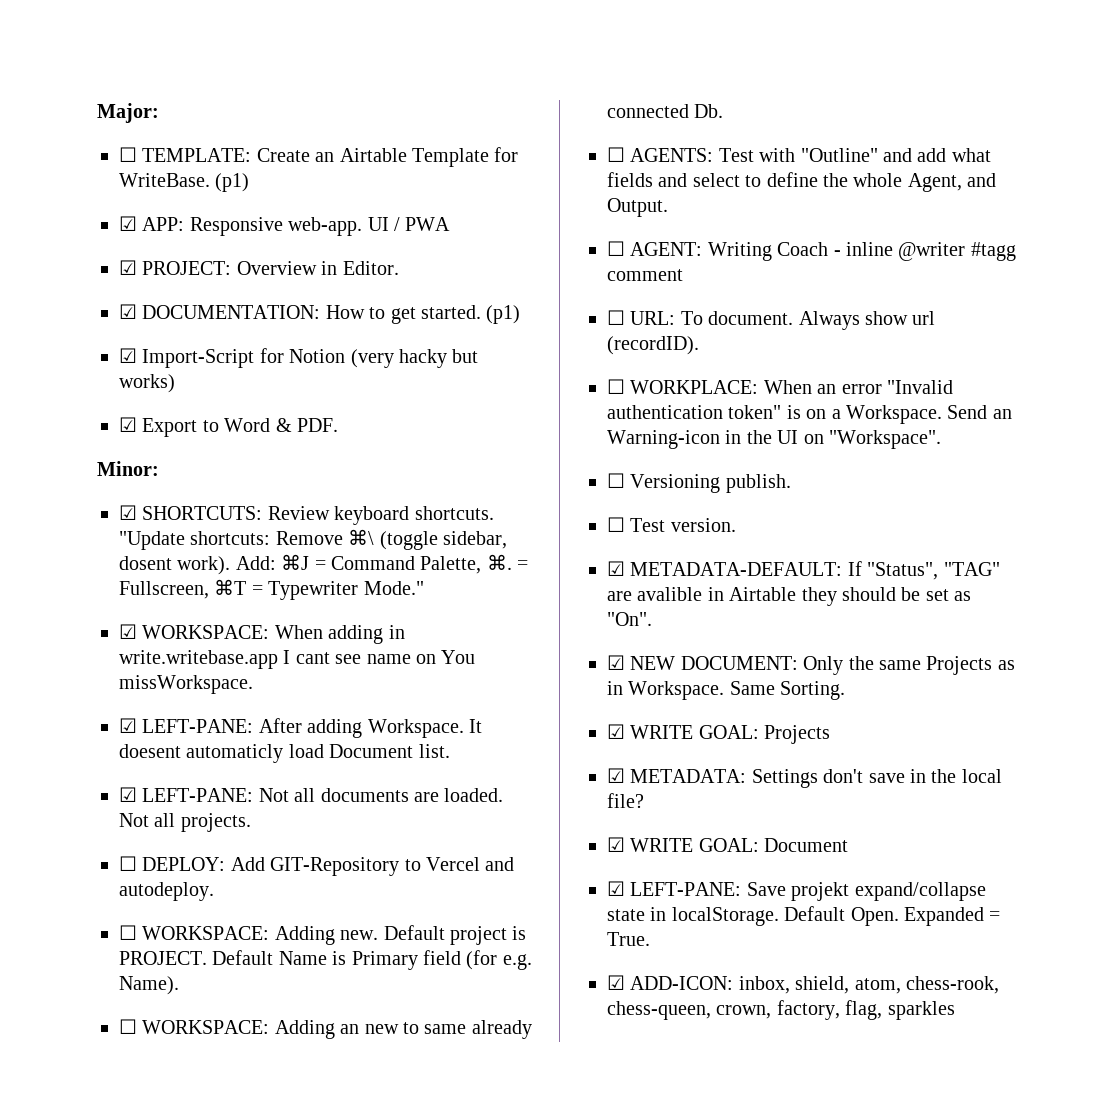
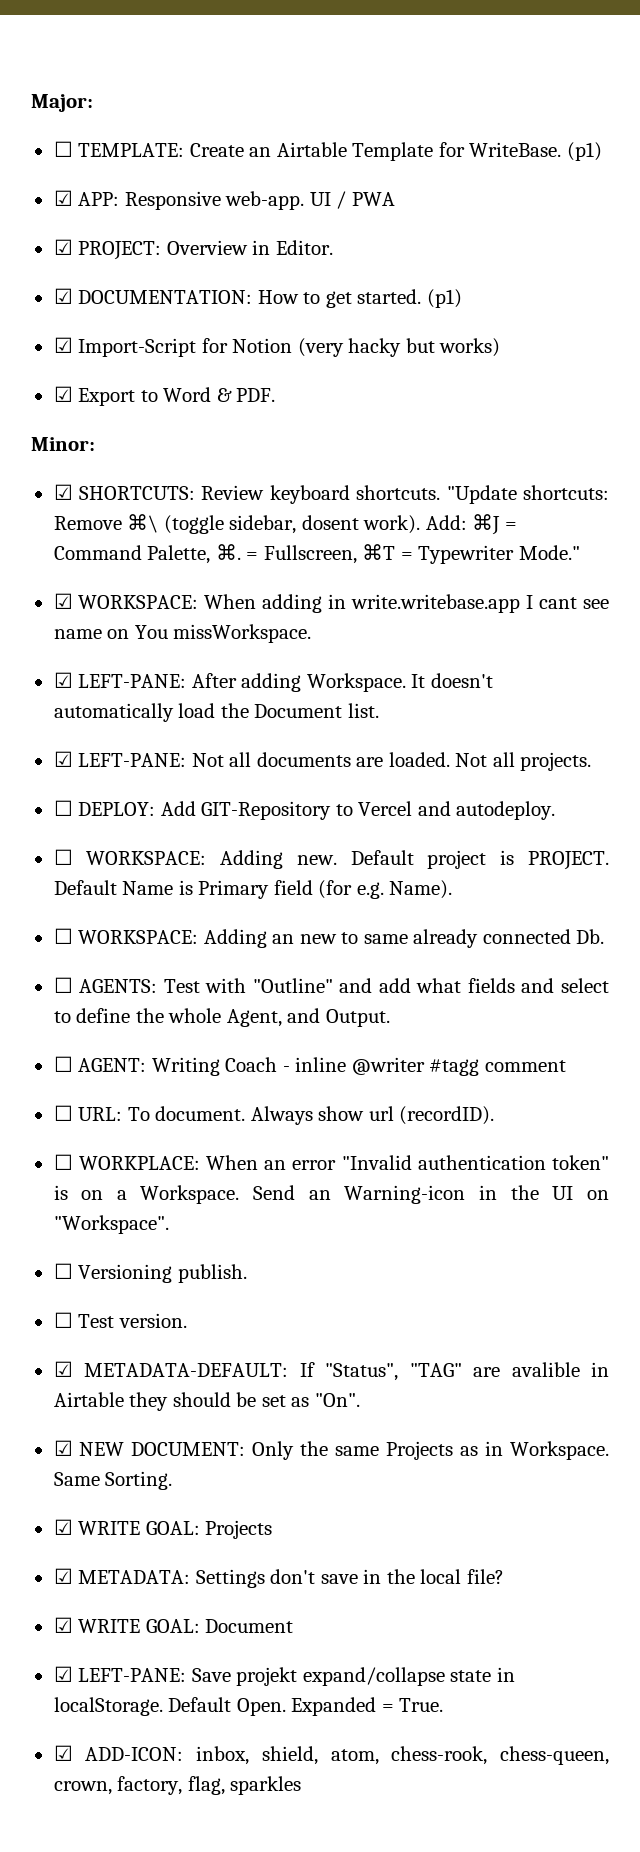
[119,744,324,763] doesent automaticly load -> [430,673,493,688] [53,703,249,722] doesn't automatically load the

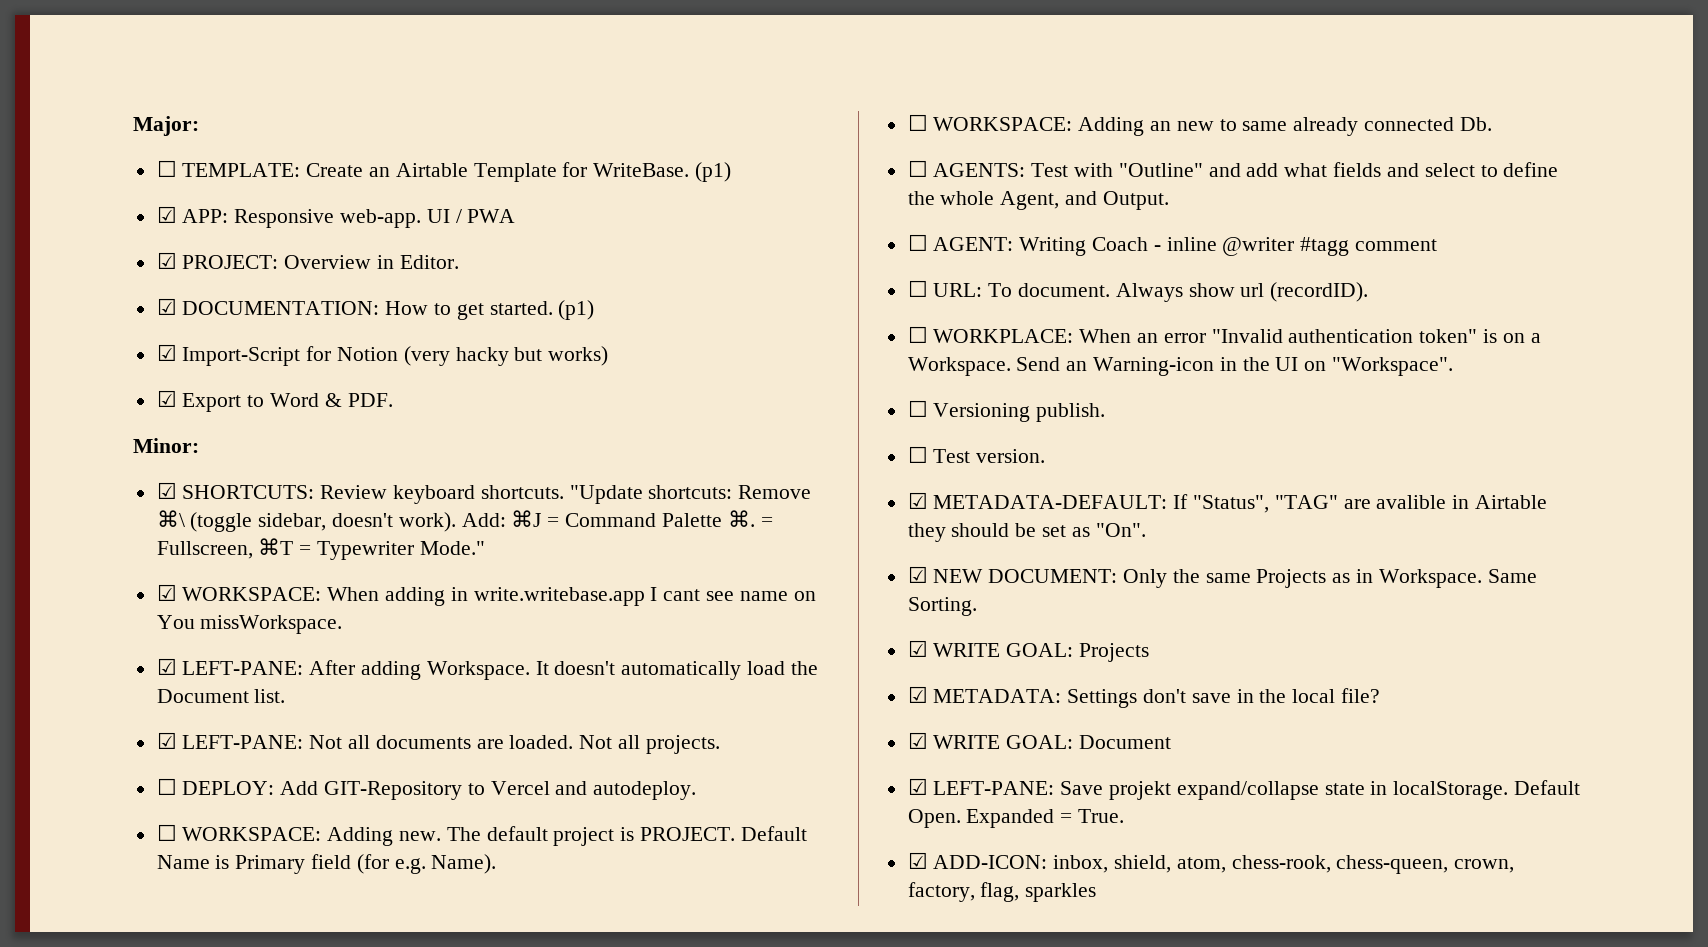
[301,515,359,530] dosent -> [332,513,394,527] doesn't
[147,545,211,564] Palette, -> [661,513,722,527] Palette
[350,850,414,865] Default -> [446,826,548,841] The default

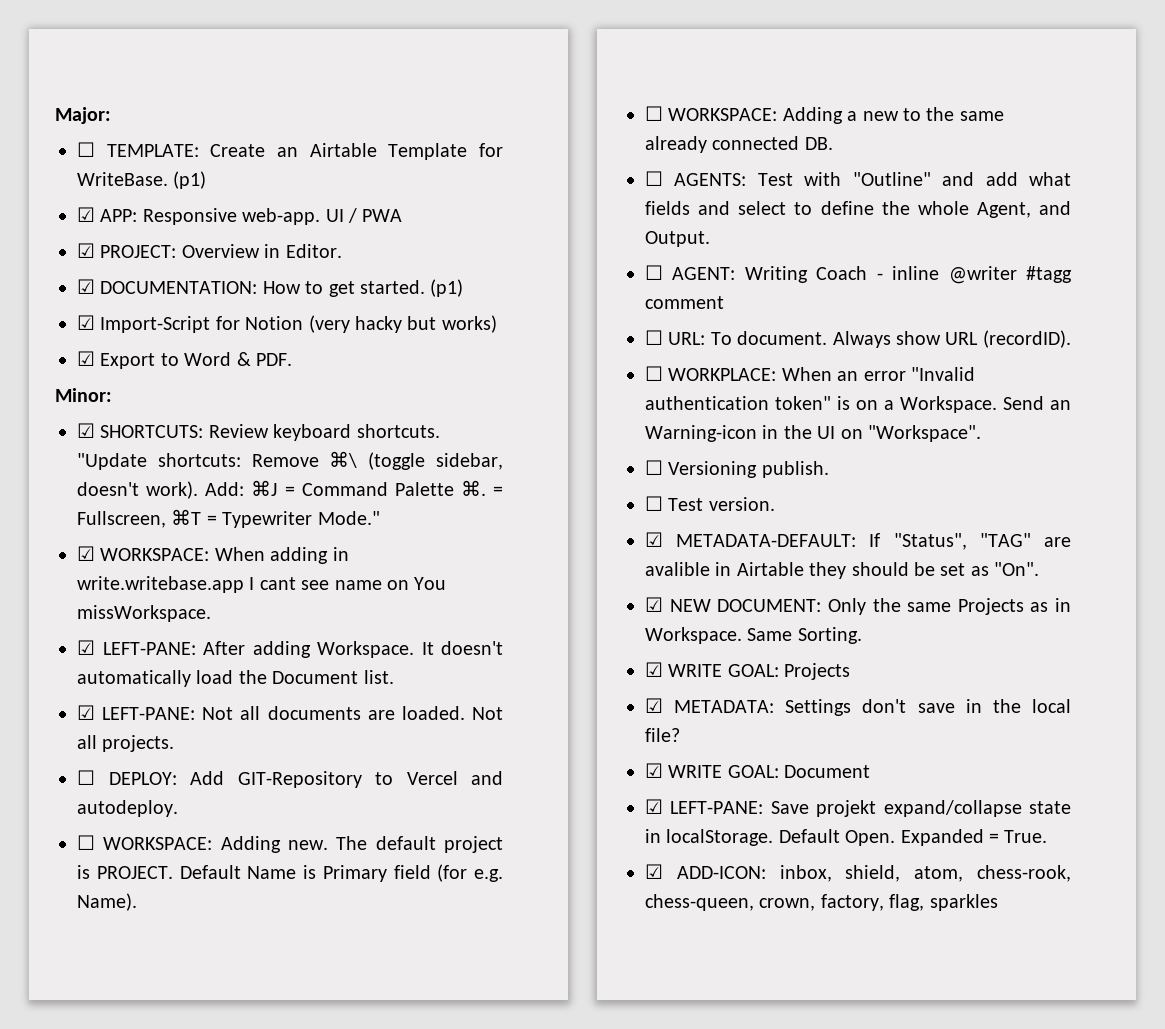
[1150,121,1172,131] an -> [847,111,858,121] a
(1237, 125) none -> [926,107,955,121] the
[1459,117,1492,131] Db. -> [804,137,833,150] DB.
[1240,283,1265,297] url -> [945,332,979,345] URL

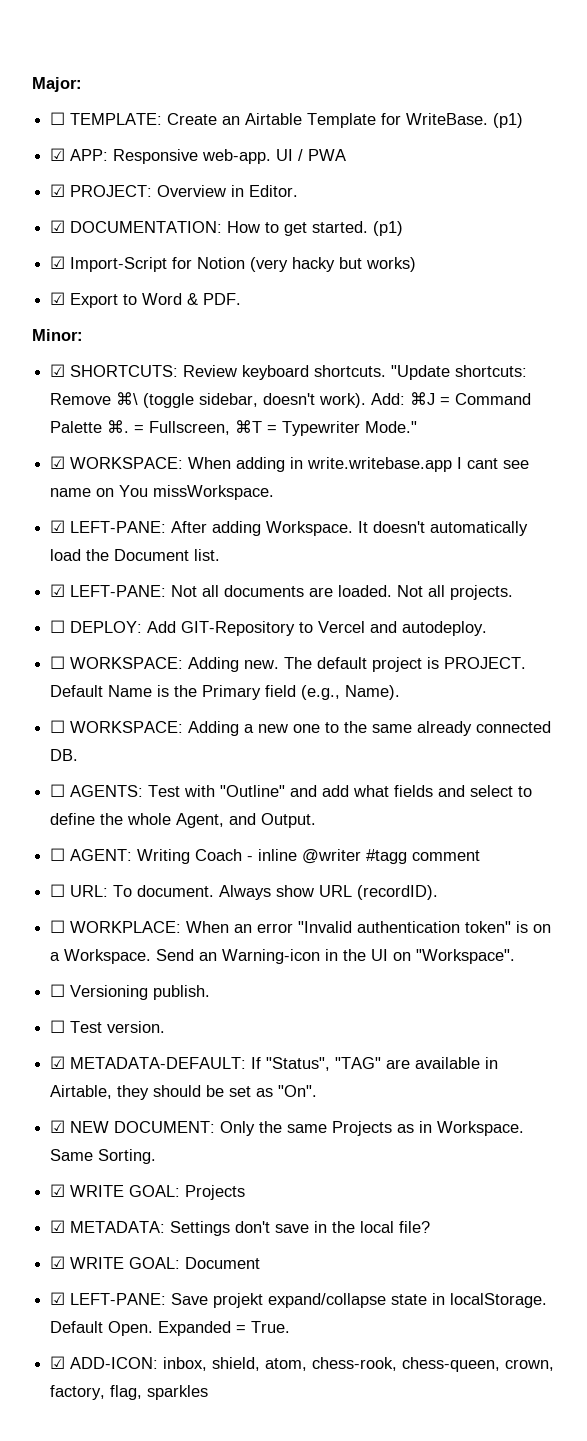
(316, 872) none -> [174,685,198,697] the
[437,864,503,882] (for e.g. -> [301,685,341,700] (e.g.,
(899, 116) none -> [293,724,321,733] one
[645,562,804,576] avalible in Airtable -> [415,1057,499,1069] [50,1085,113,1099] available in Airtable,

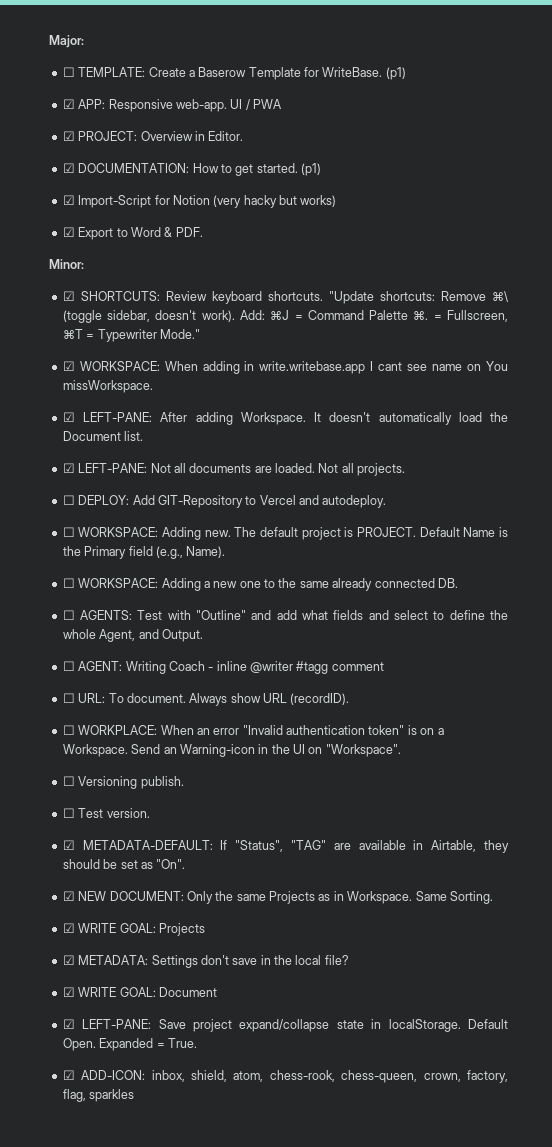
[222,113,303,125] an Airtable -> [188,67,247,77] a Baserow
[213,1293,264,1308] projekt -> [192,1019,232,1032] project

